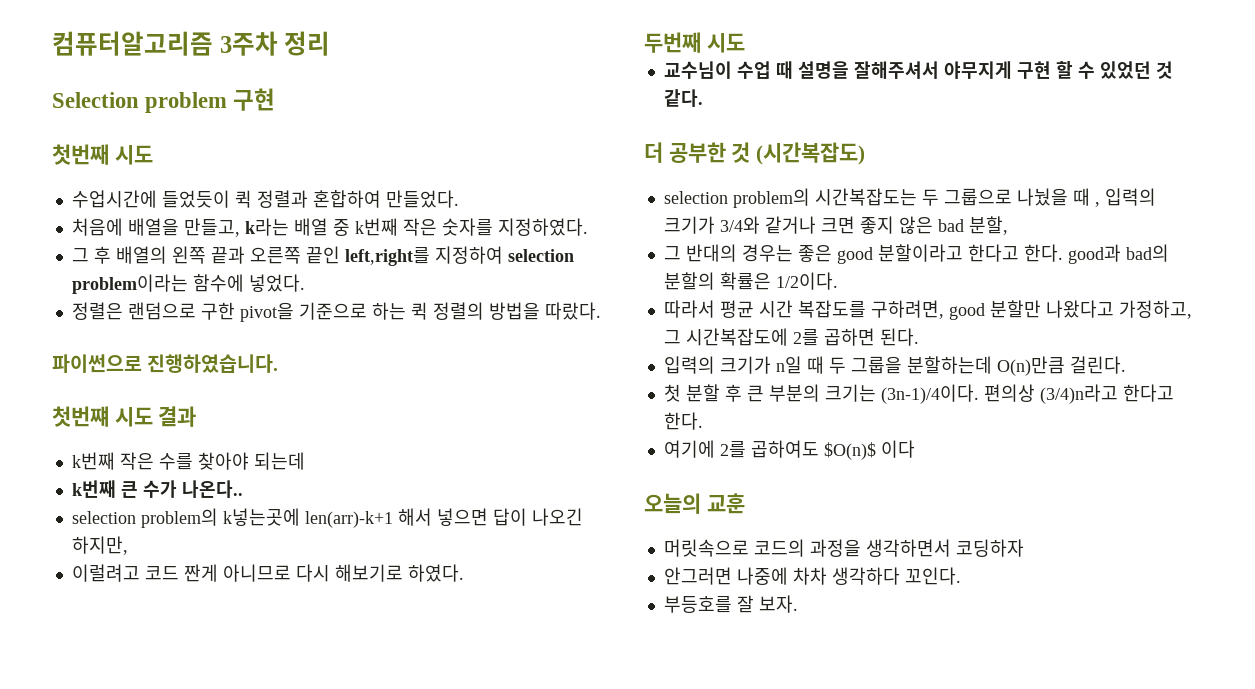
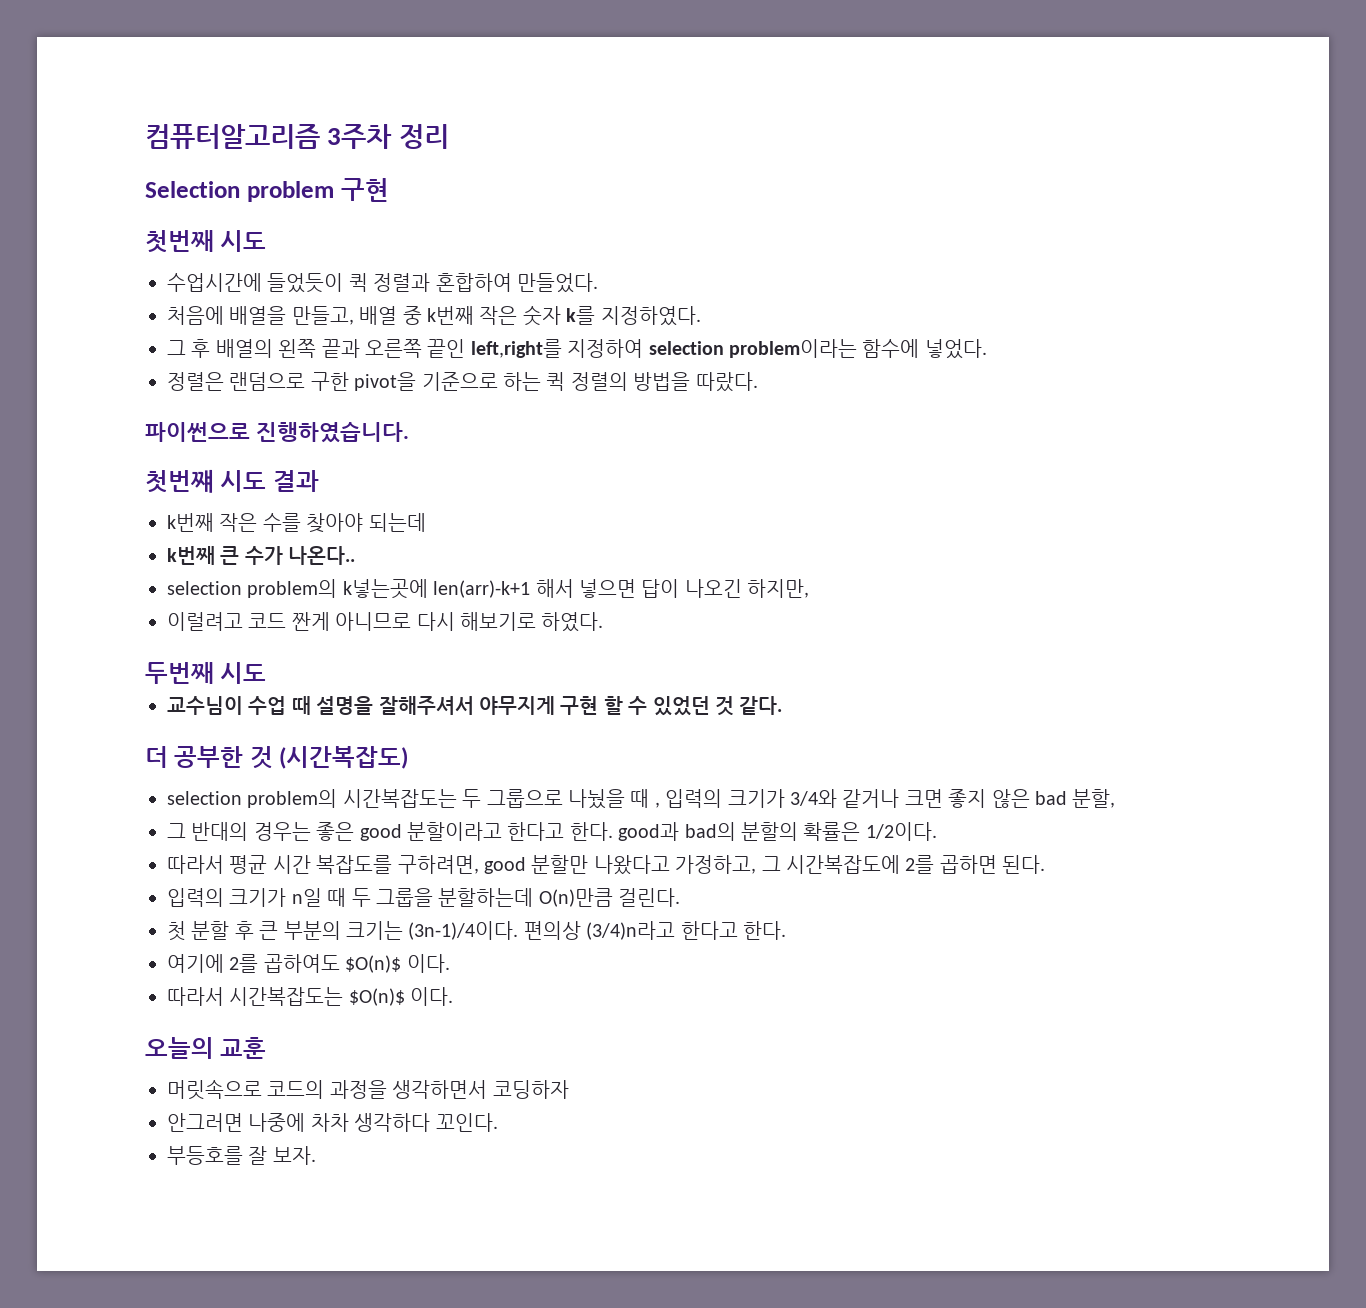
[244,218,289,236] k라는 -> (354, 315) none
[441,218,493,236] 숫자를 -> [522,305,596,326] 숫자 k를
[880,440,915,458] 이다 -> [406,954,450,973] [167,987,454,1006] 이다. // 따라서 시간복잡도는 $O(n)$ 이다.

